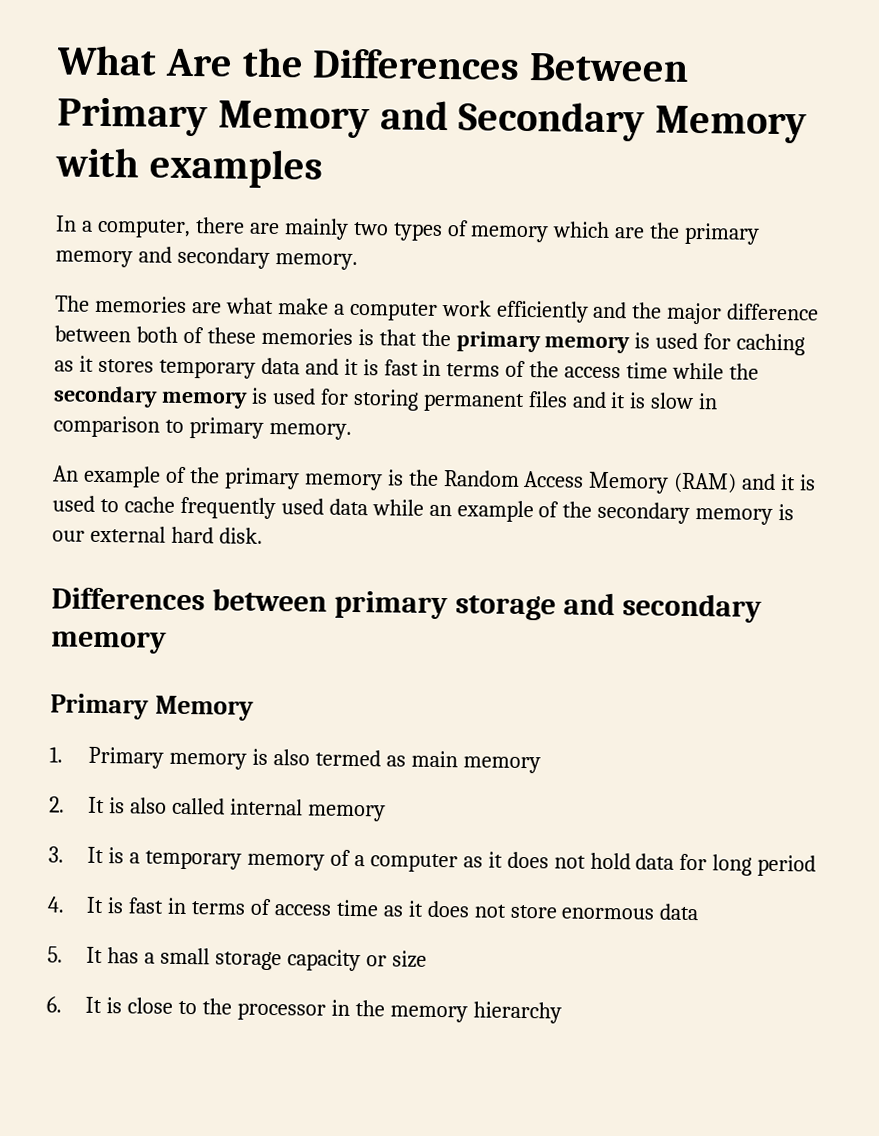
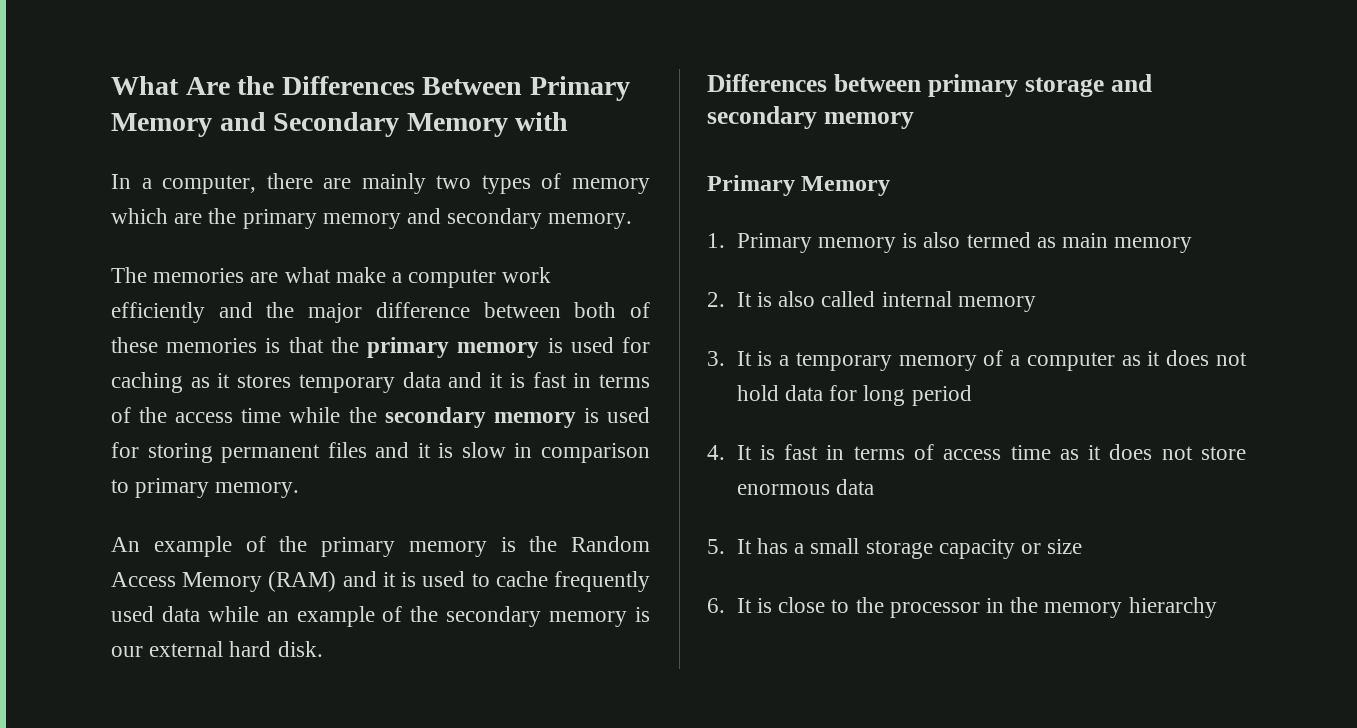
[148,148,323,189] examples -> (569, 121) none

